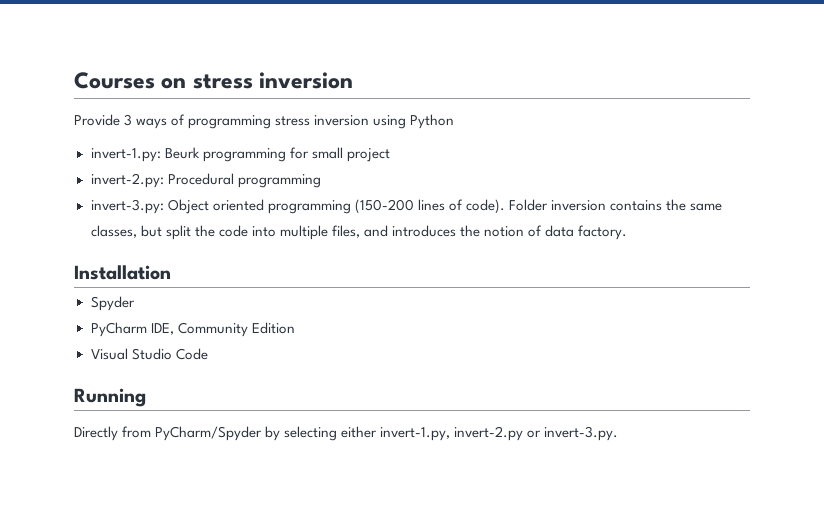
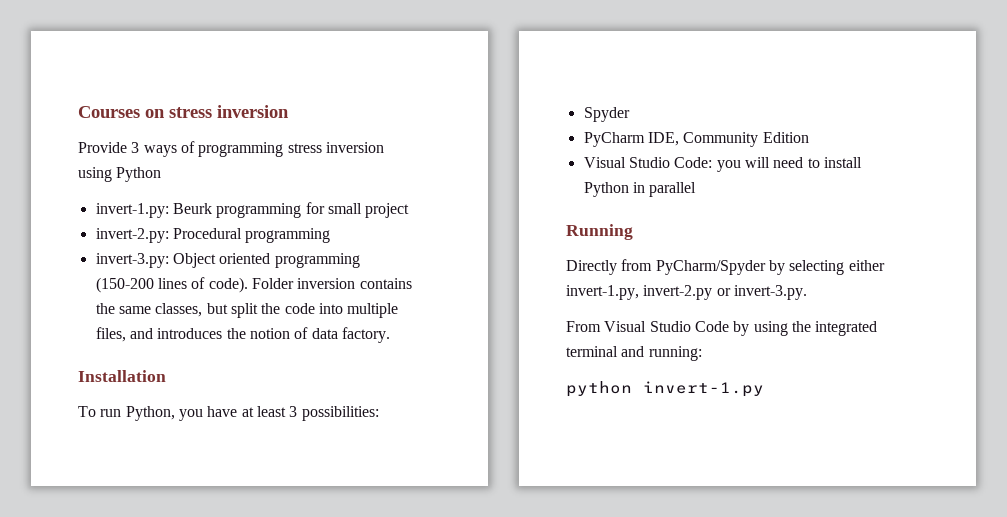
(171, 272) none -> [78,406,379,421] // To run Python, you have at least 3 possibilities:
[175,348,208,360] Code -> [674,157,862,172] [583,182,697,197] Code: you will need to install Python in parallel
(619, 433) none -> [566,321,878,336] [566,346,702,361] [566,381,764,397] // From Visual Studio Code by using the integrated terminal and running: // python invert-1.py

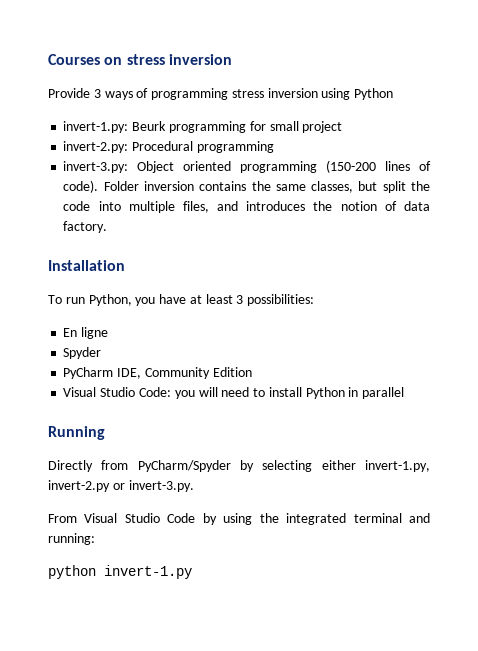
(379, 413) none -> [63,327,109,339] // En ligne

